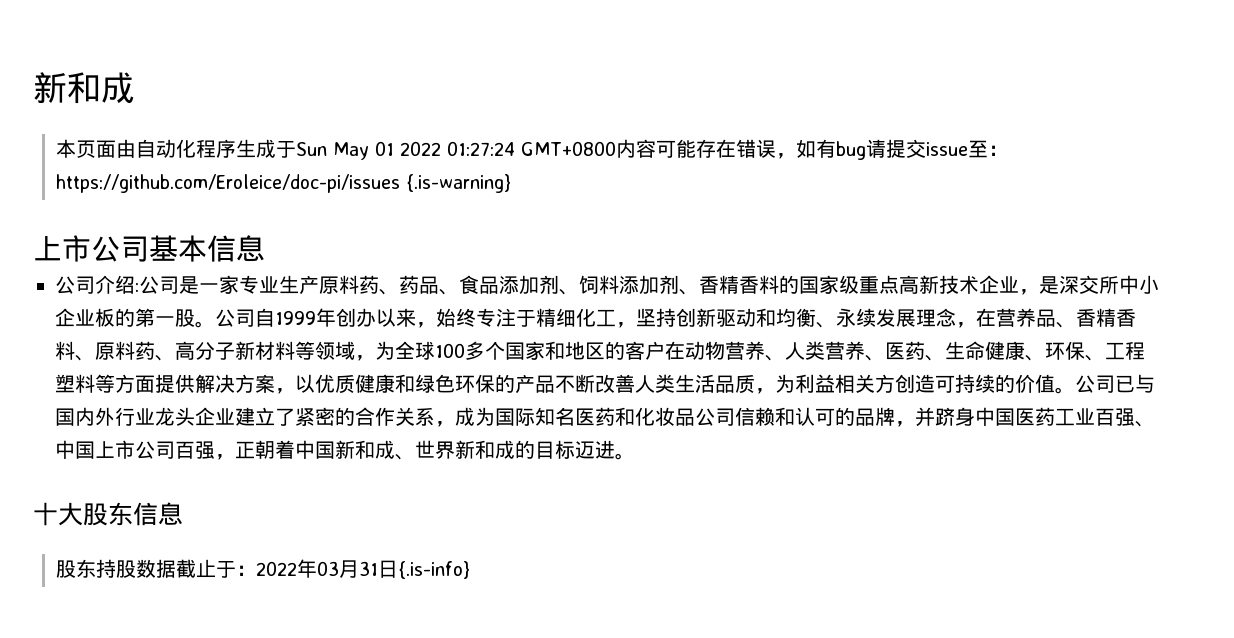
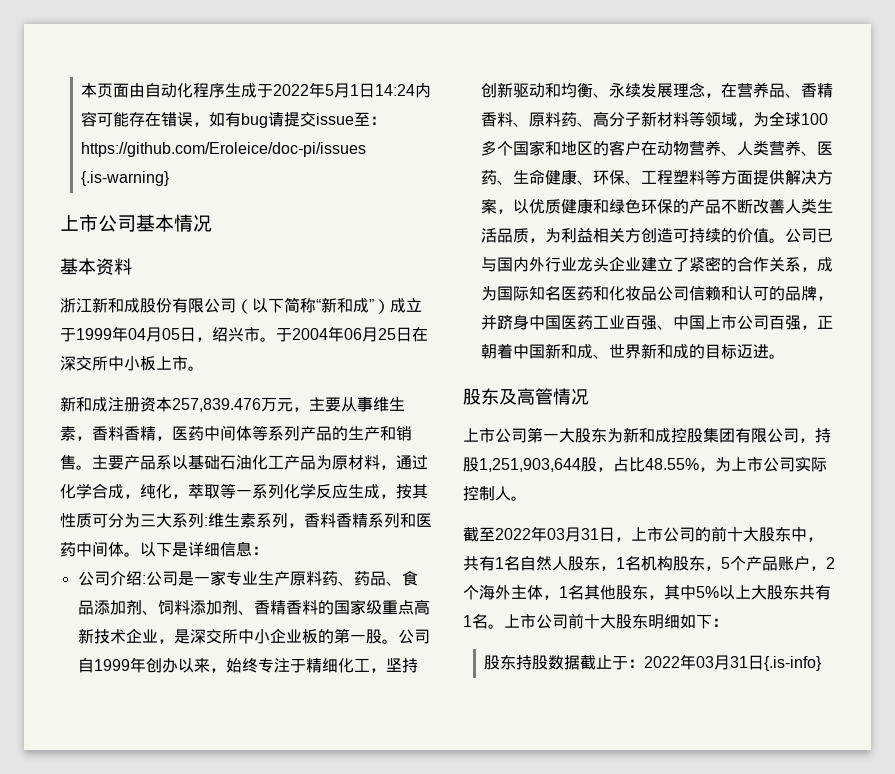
[33,72,135,104] 新和成 // -> (81, 90) none
[296,141,617,160] Sun May 01 2022 01:27:24 GMT+0800 -> [273,82,416,98] 2022年5月1日14:24
[207,235,265,262] 信息 -> [174,214,212,232] [60,258,132,275] [60,297,422,314] [60,326,428,342] [60,355,204,371] [60,396,405,412] [60,425,412,441] [60,454,428,470] [60,483,428,499] [60,513,432,528] [60,541,268,557] 情况 // 基本资料 // 浙江新和成股份有限公司（以下简称“新和成”）成立于1999年04月05日，绍兴市。于2004年06月25日在深交所中小板上市。 // 新和成注册资本257,839.476万元，主要从事维生素，香料香精，医药中间体等系列产品的生产和销售。主要产品系以基础石油化工产品为原材料，通过化学合成，纯化，萃取等一系列化学反应生成，按其性质可分为三大系列:维生素系列，香料香精系列和医药中间体。以下是详细信息：
[33,502,183,526] 十大股东信息 -> [463,388,589,405] [463,427,831,443] [463,456,827,472] [463,486,527,501] [463,526,823,542] [463,556,835,571] [463,585,831,600] [463,613,728,629] 股东及高管情况 // 上市公司第一大股东为新和成控股集团有限公司，持股1,251,903,644股，占比48.55%，为上市公司实际控制人。 // 截至2022年03月31日，上市公司的前十大股东中，共有1名自然人股东，1名机构股东，5个产品账户，2个海外主体，1名其他股东，其中5%以上大股东共有1名。上市公司前十大股东明细如下：

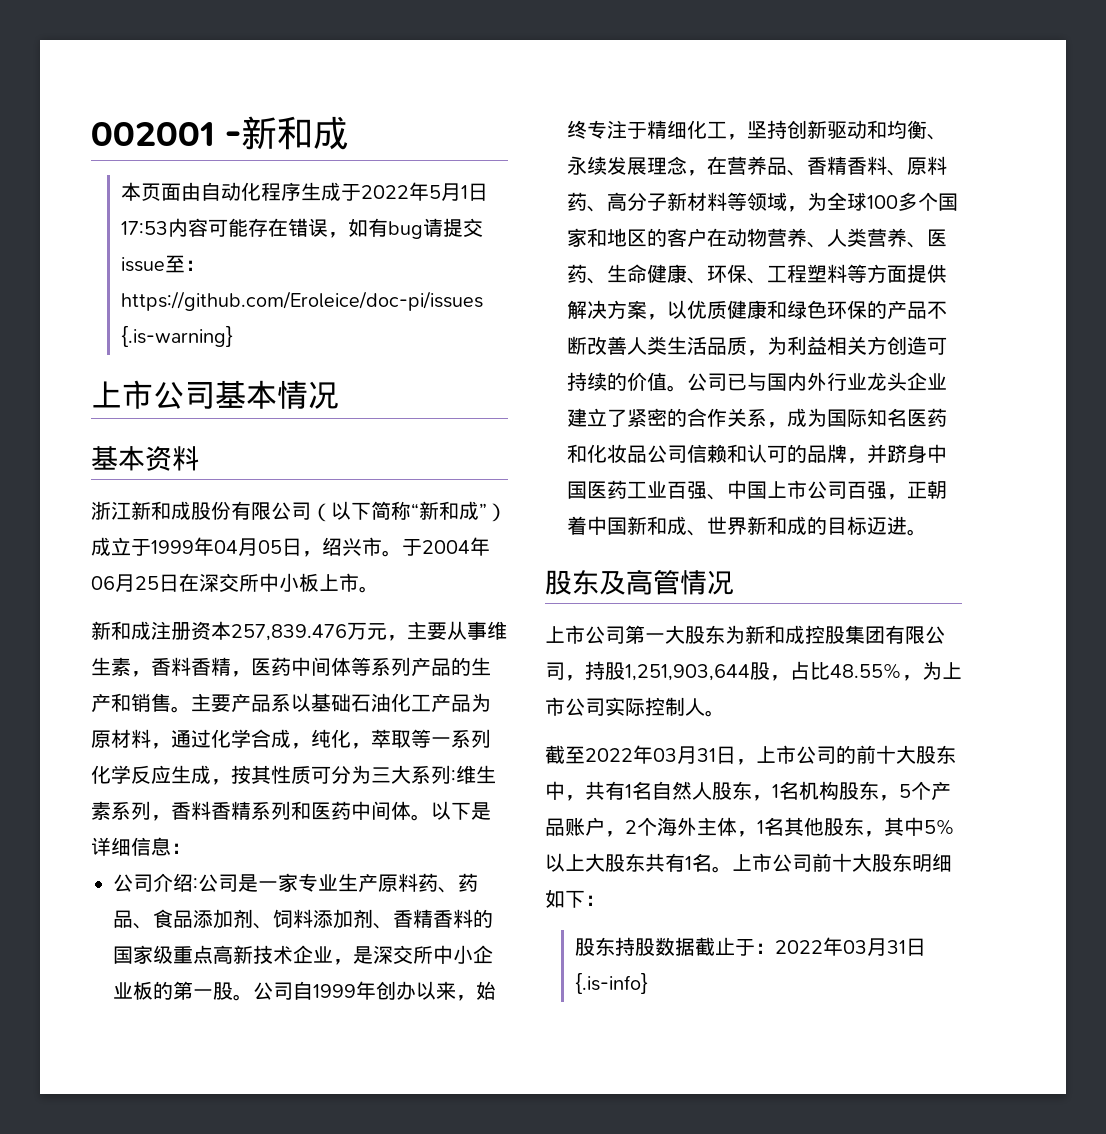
(81, 90) none -> [91,116,349,150] 002001 -新和成 //
[375,84,416,96] 14:24 -> [121,221,169,235] 17:53

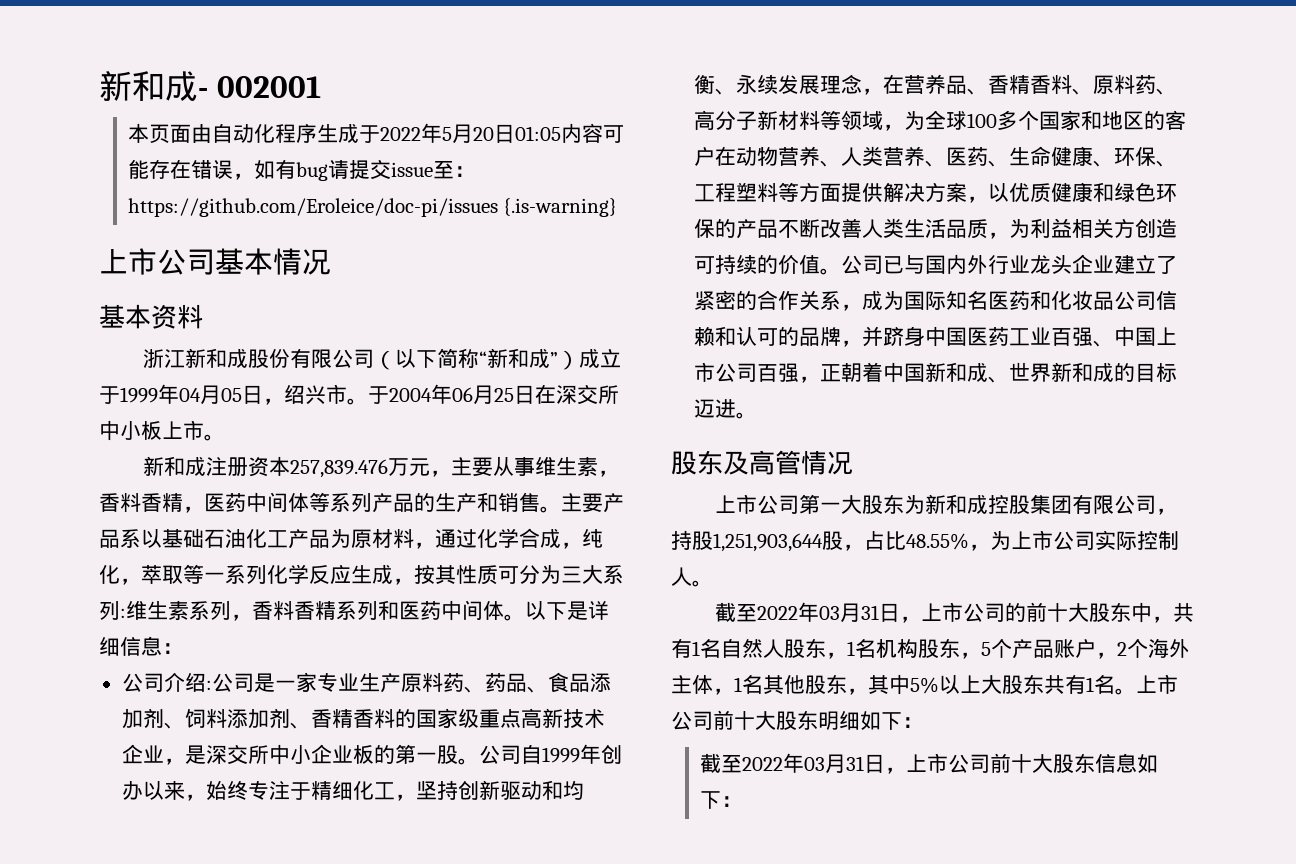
[91,116,349,150] 002001 -新和成 -> [99,71,321,101] 新和成- 002001
[461,183,489,201] [121,221,169,235] 1日17:53 -> [472,124,561,143] 20日01:05
[575,937,927,956] [575,973,649,994] 股东持股数据截止于：2022年03月31日{.is-info} -> [699,753,1158,774] [699,791,742,809] 截至2022年03月31日，上市公司前十大股东信息如下：

